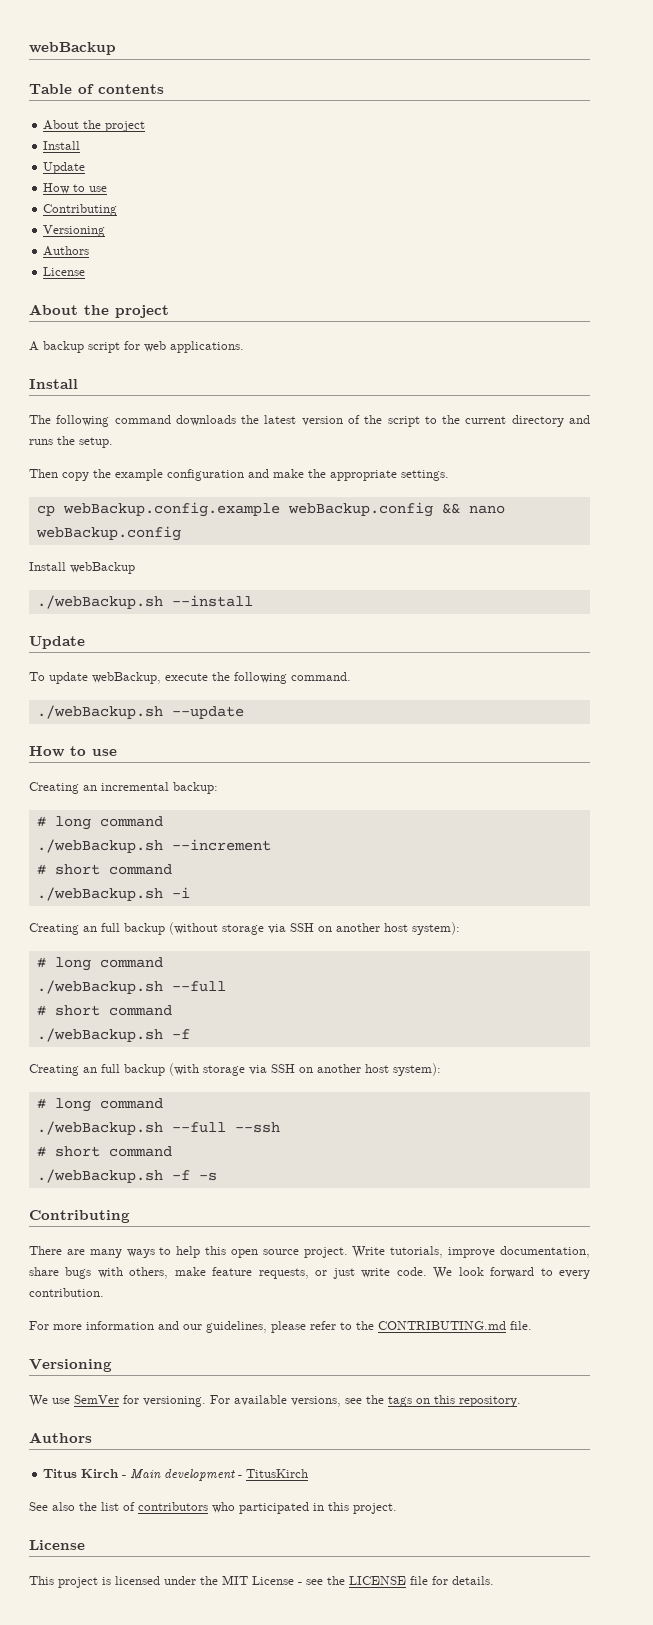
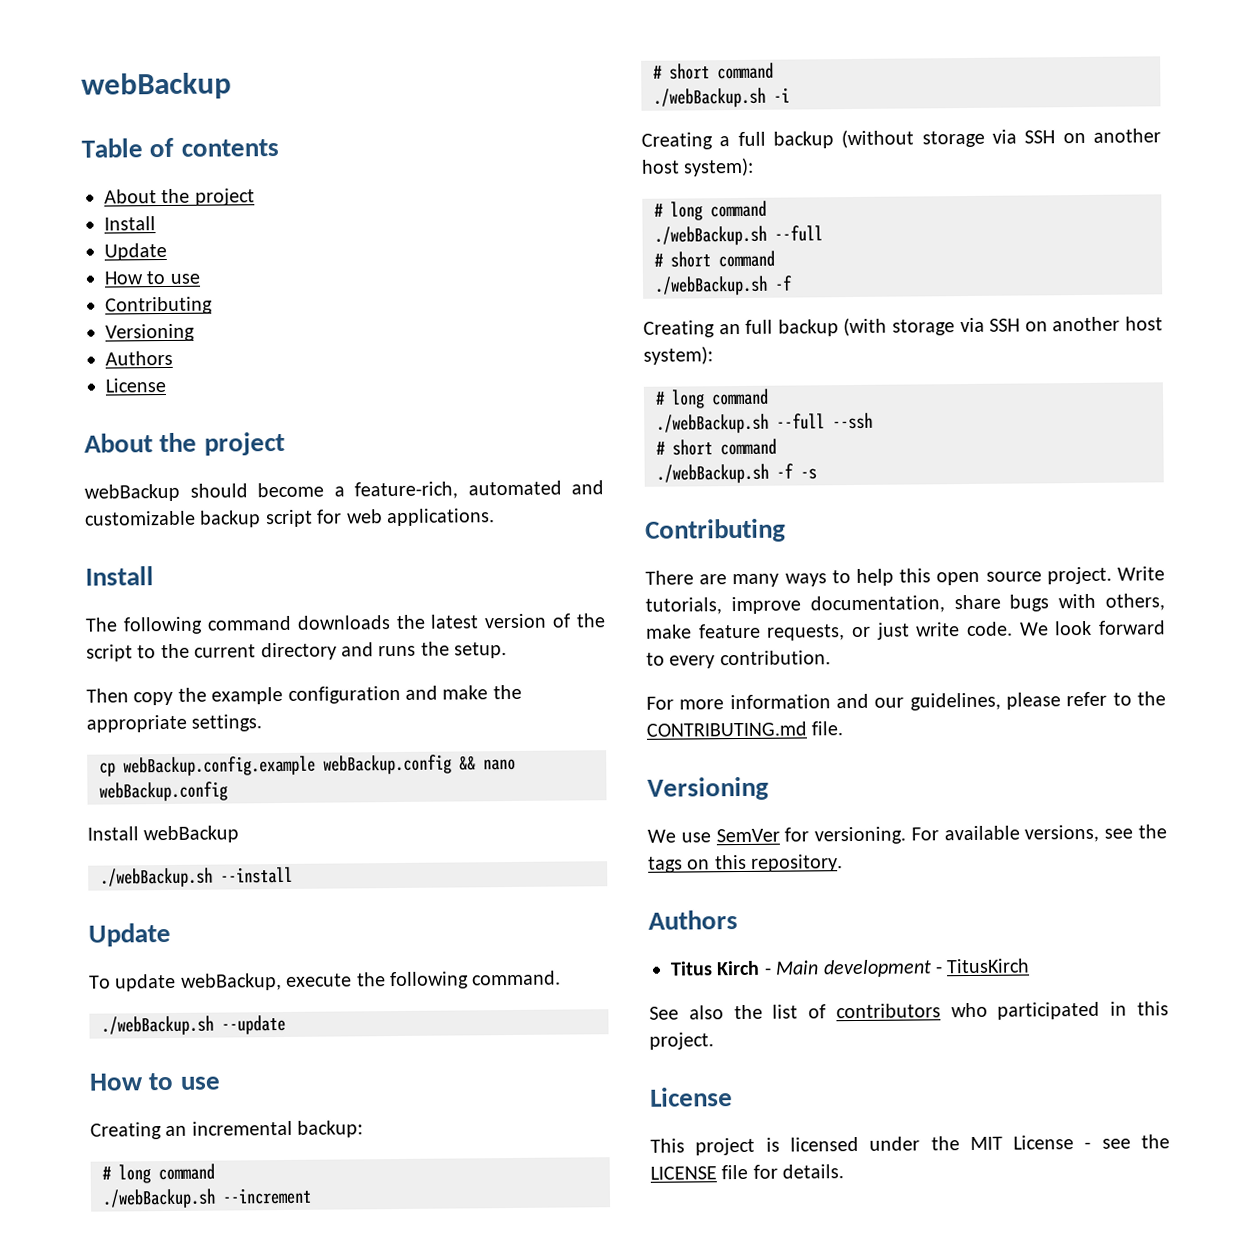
[29,341,39,351] A -> [84,480,604,502] [84,510,196,526] webBackup should become a feature-rich, automated and customizable
[83,926,97,932] an -> [719,136,731,147] a

